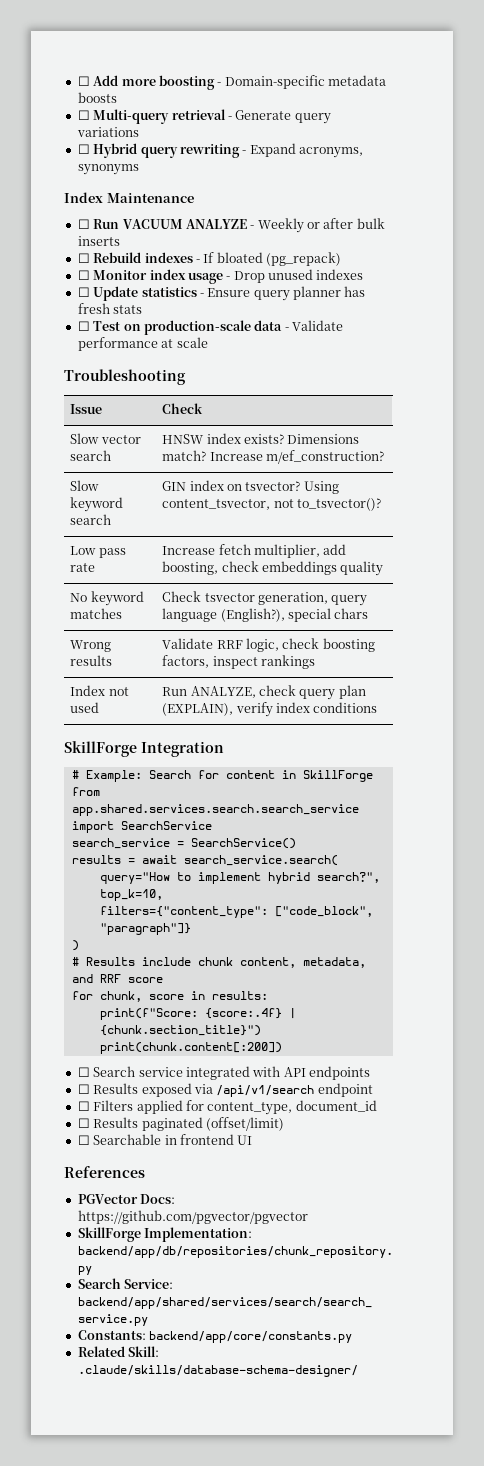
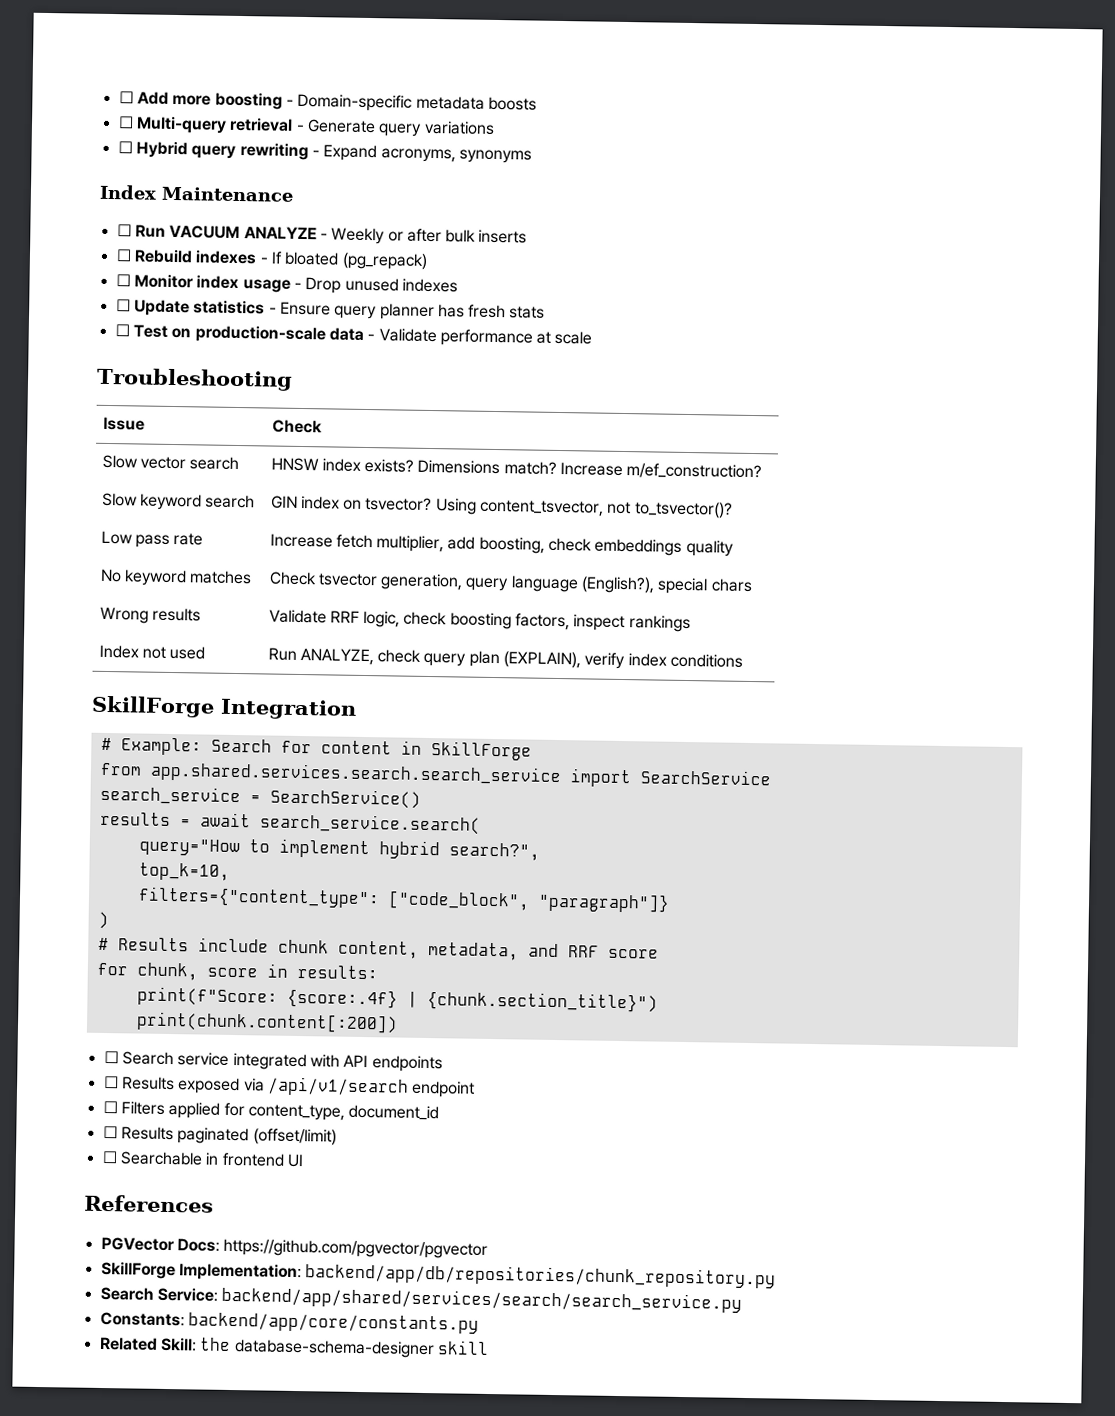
[77,1365,358,1377] .claude/skills/database-schema-designer/ -> [199,1337,489,1359] the database-schema-designer skill

